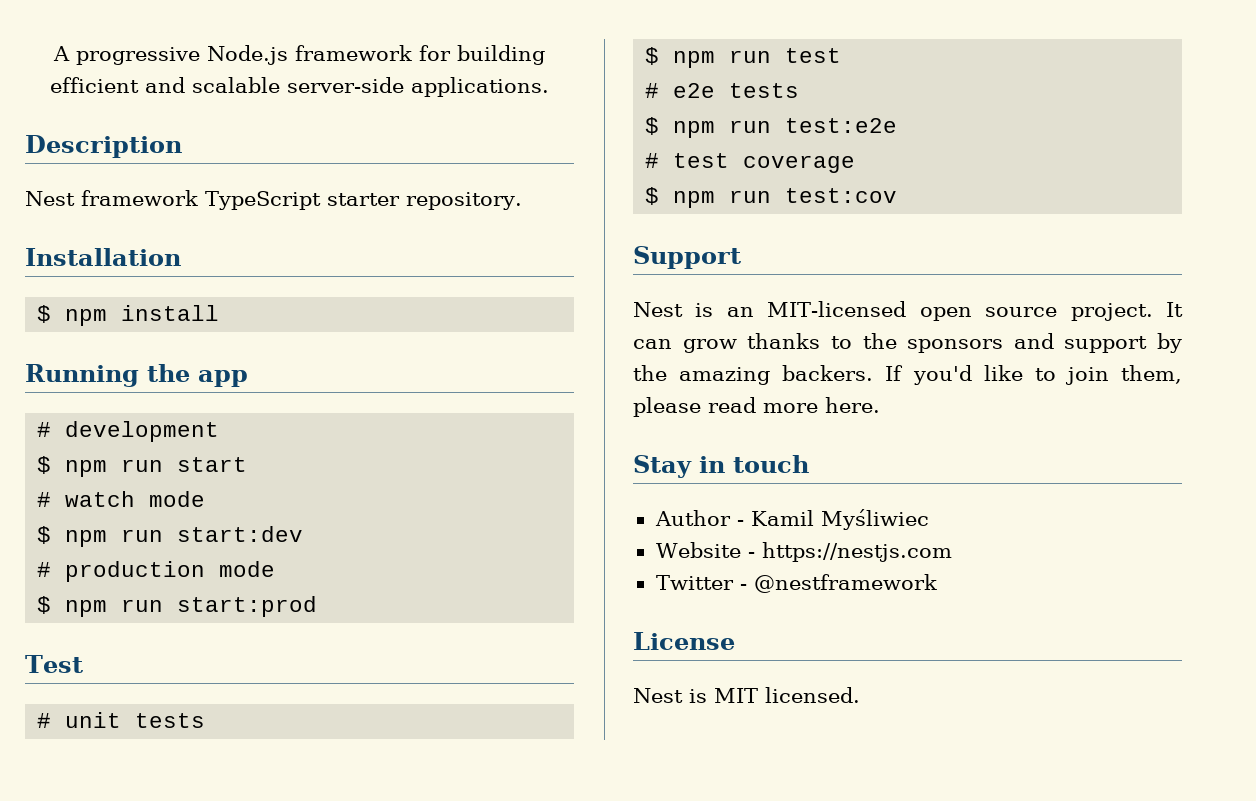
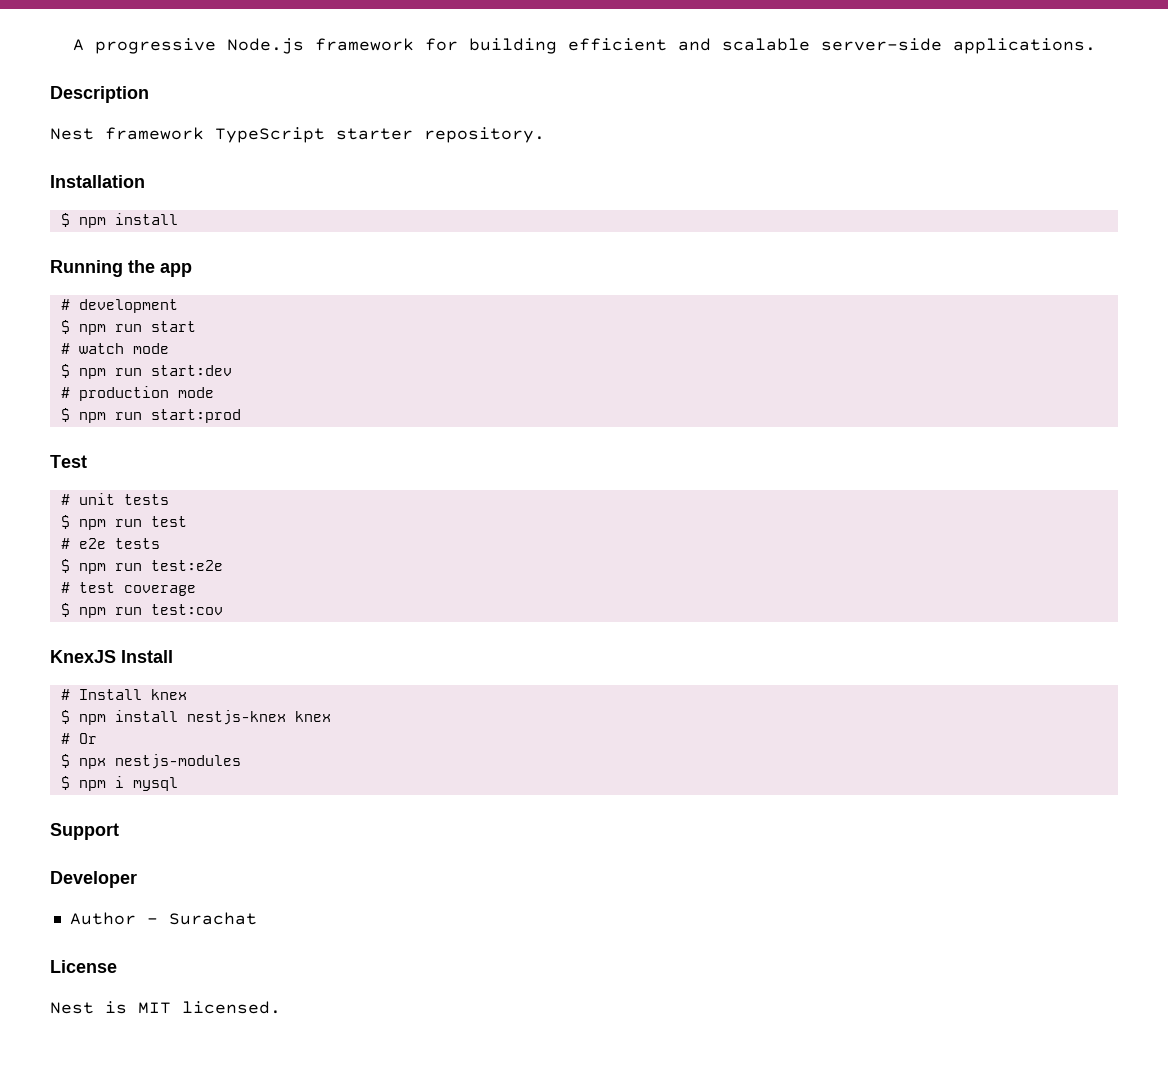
[633,246,741,269] [633,301,1183,321] [633,333,1182,353] [633,365,1182,385] [633,397,880,417] [633,455,809,478] [654,509,929,530] [655,542,952,562] [655,574,937,593] Support // Nest is an MIT-licensed open source project. It can grow thanks to the sponsors and support by the amazing backers. If you'd like to join them, please read more here. // Stay in touch // Author - Kamil Myśliwiec // Website - https://nestjs.com // Twitter - @nestframework -> [50,650,173,663] [60,689,187,700] [60,710,331,725] [60,733,97,744] [60,754,241,769] [60,776,178,791] [50,823,119,840] [50,871,137,888] [69,912,257,925] KnexJS Install // # Install knex // $ npm install nestjs-knex knex // # Or // $ npx nestjs-modules // $ npm i mysql // Support // Developer // Author - Surachat

